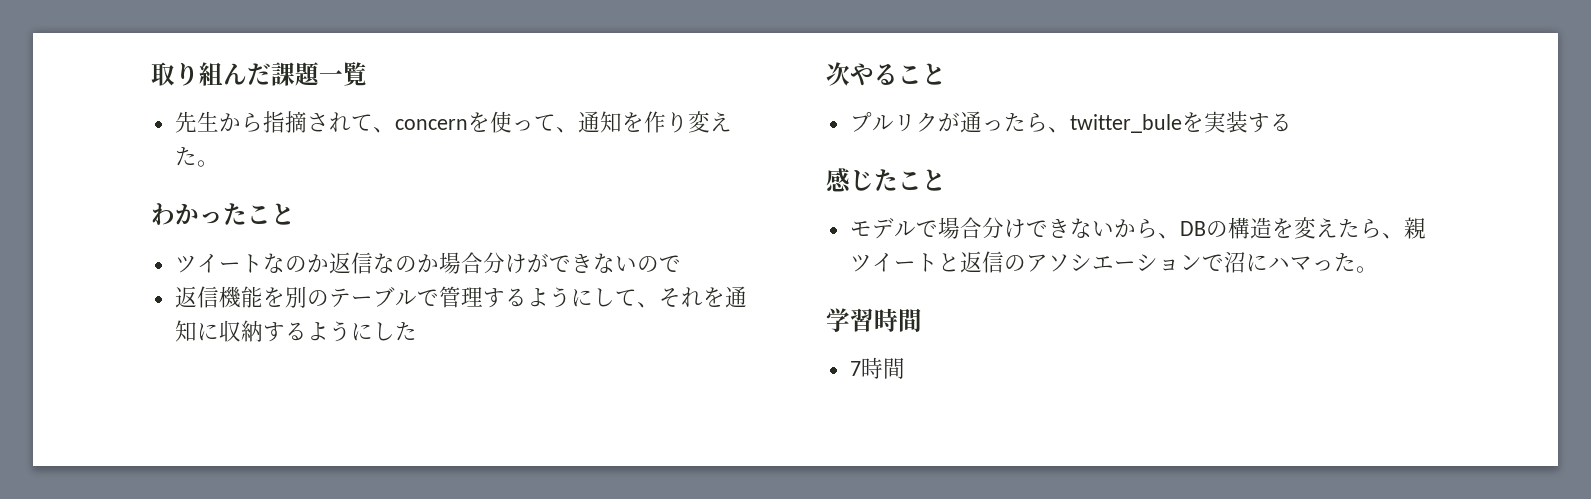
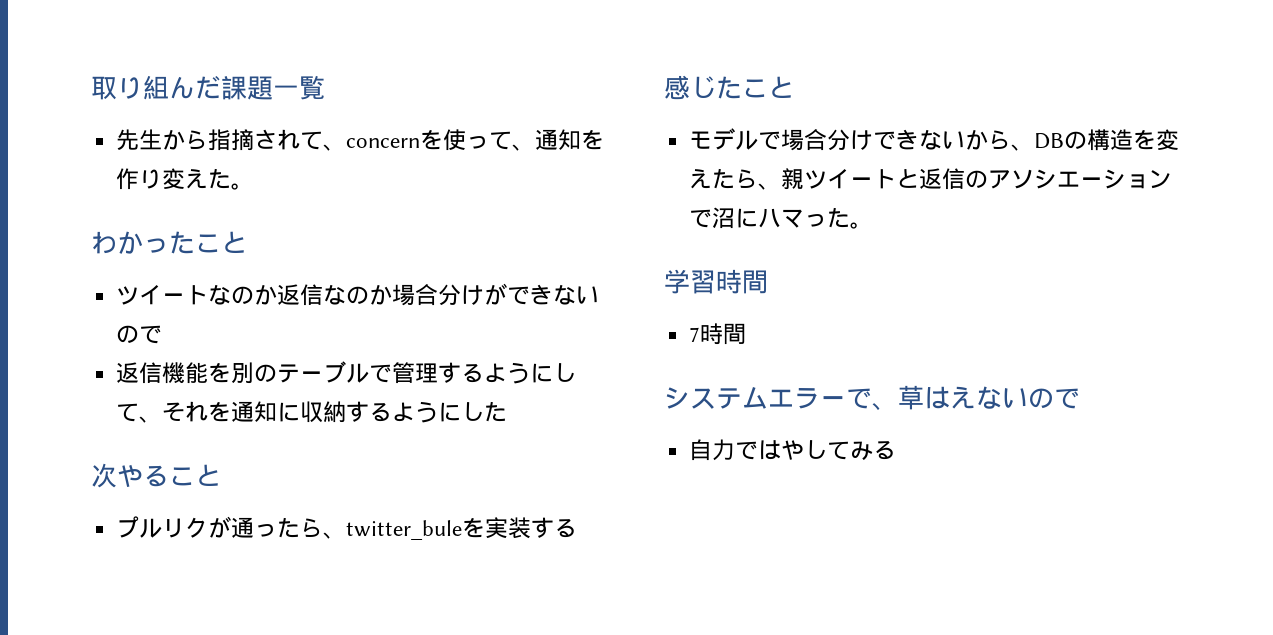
(905, 368) none -> [664,385,1080,411] [689,439,897,461] // システムエラーで、草はえないので // 自力ではやしてみる

